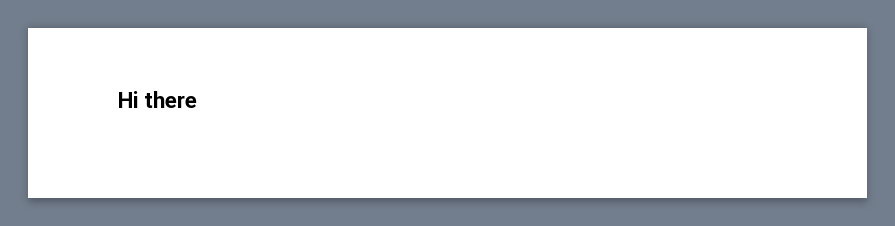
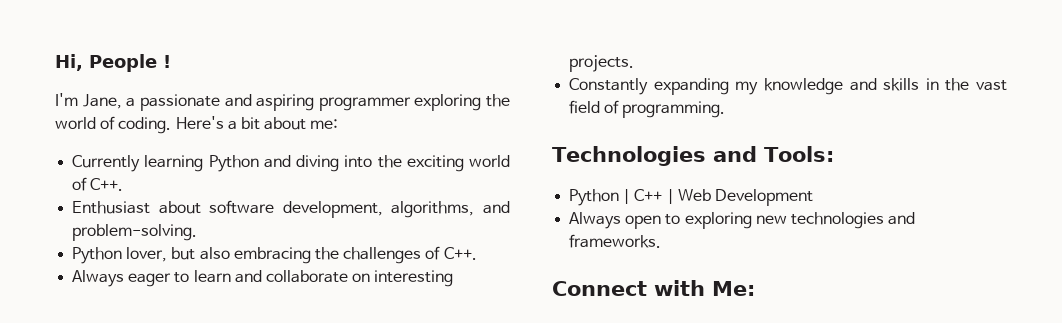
[118,91,198,108] Hi there -> [55,54,171,72] [55,93,510,111] [55,116,339,134] [72,155,510,172] [72,177,124,191] [72,200,510,218] [72,224,198,241] [72,246,477,264] [72,270,454,287] [569,55,635,72] [569,78,1007,95] [569,100,726,118] [552,146,834,166] [569,189,813,206] [569,212,916,229] [569,234,662,248] [552,280,755,296] Hi, People ! // I'm Jane, a passionate and aspiring programmer exploring the world of coding. Here's a bit about me: // Currently learning Python and diving into the exciting world of C++. // Enthusiast about software development, algorithms, and problem-solving. // Python lover, but also embracing the challenges of C++. // Always eager to learn and collaborate on interesting projects. // Constantly expanding my knowledge and skills in the vast field of programming. // Technologies and Tools: // Python | C++ | Web Development // Always open to exploring new technologies and frameworks. // Connect with Me:

